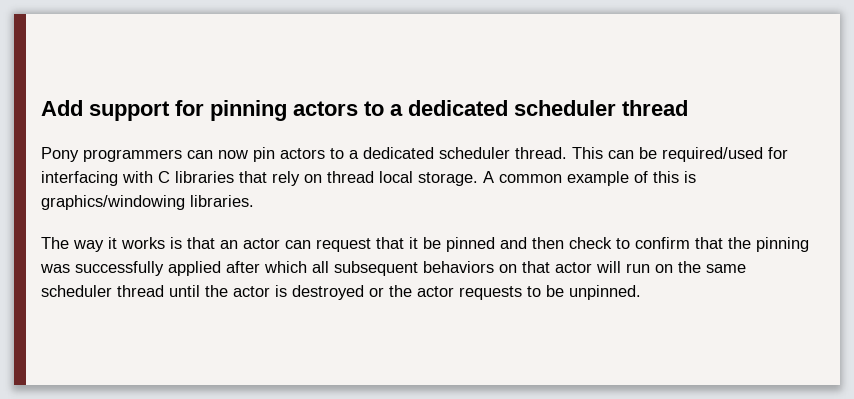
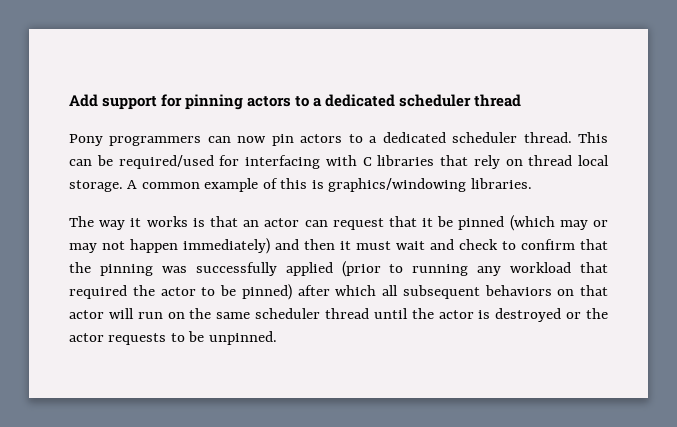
[500,237,564,249] and then -> [509,215,608,231] [69,238,454,254] (which may or may not happen immediately) and then it must wait and
(221, 268) none -> [341,261,608,277] [69,284,292,300] (prior to running any workload that required the actor to be pinned)

